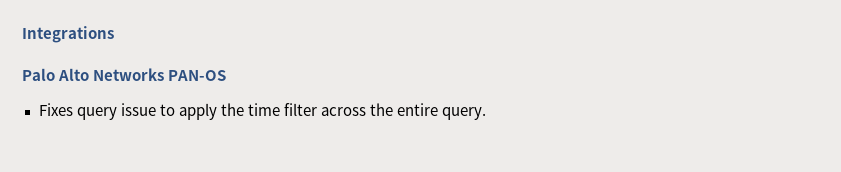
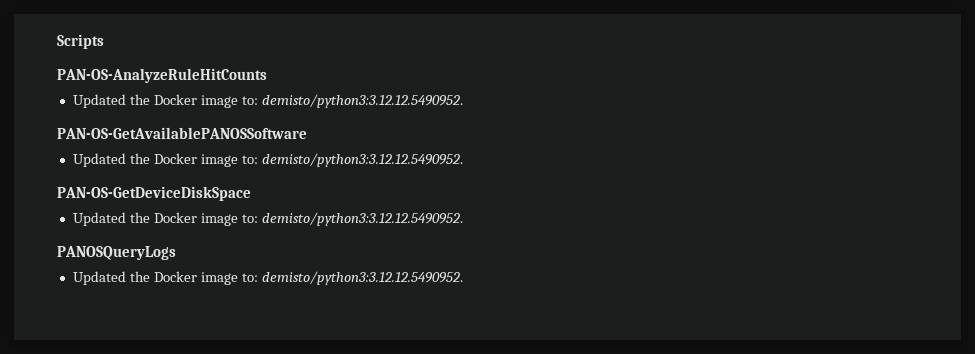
[22,26,114,43] [22,68,227,81] [38,103,487,120] Integrations // Palo Alto Networks PAN-OS // Fixes query issue to apply the time filter across the entire query. -> [57,34,104,49] [57,68,267,83] [72,94,463,108] [57,127,307,139] [72,153,463,167] [57,186,251,201] [72,212,463,226] [57,246,176,260] [72,271,463,285] Scripts // PAN-OS-AnalyzeRuleHitCounts // Updated the Docker image to: demisto/python3:3.12.12.5490952. // PAN-OS-GetAvailablePANOSSoftware // Updated the Docker image to: demisto/python3:3.12.12.5490952. // PAN-OS-GetDeviceDiskSpace // Updated the Docker image to: demisto/python3:3.12.12.5490952. // PANOSQueryLogs // Updated the Docker image to: demisto/python3:3.12.12.5490952.

